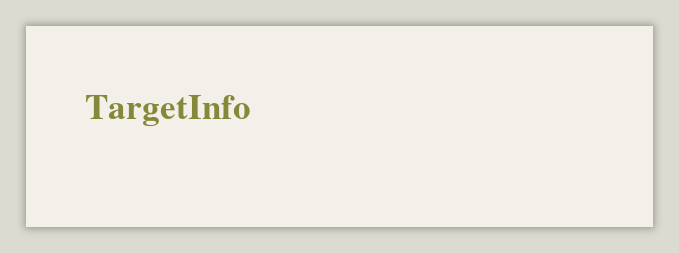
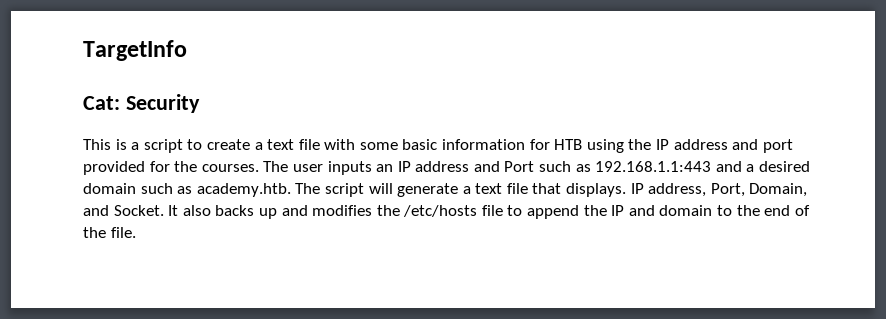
(251, 111) none -> [83,94,200,113] [83,139,793,153] [83,161,811,175] [83,183,808,197] [83,205,810,219] [83,227,136,238] // Cat: Security // This is a script to create a text file with some basic information for HTB using the IP address and port provided for the courses. The user inputs an IP address and Port such as 192.168.1.1:443 and a desired domain such as academy.htb. The script will generate a text file that displays. IP address, Port, Domain, and Socket. It also backs up and modifies the /etc/hosts file to append the IP and domain to the end of the file.

